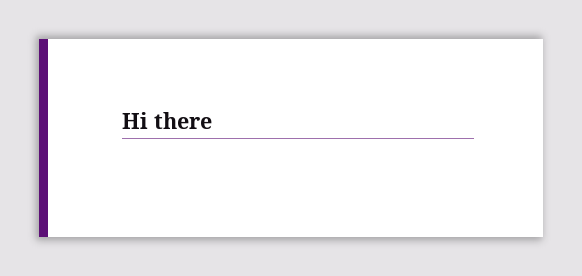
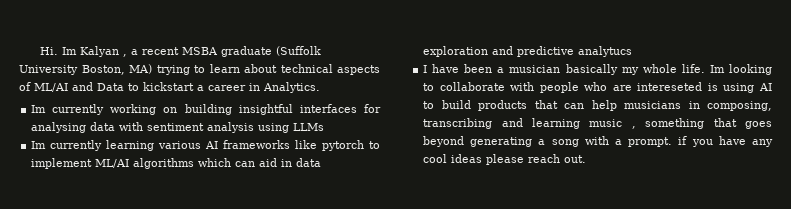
[122,112,212,129] Hi there -> [39,46,321,57] [19,64,380,75] [19,82,320,93] [31,104,381,115] [31,122,325,133] [31,140,381,151] [31,158,322,169] [423,46,633,57] [423,64,772,75] [423,82,772,93] [423,100,772,111] [423,118,772,129] [423,136,773,147] [423,154,587,165] Hi. Im Kalyan , a recent MSBA graduate (Suffolk University Boston, MA) trying to learn about technical aspects of ML/AI and Data to kickstart a career in Analytics. // Im currently working on building insightful interfaces for analysing data with sentiment analysis using LLMs // Im currently learning various AI frameworks like pytorch to implement ML/AI algorithms which can aid in data exploration and predictive analytucs // I have been a musician basically my whole life. Im looking to collaborate with people who are intereseted is using AI to build products that can help musicians in composing, transcribing and learning music , something that goes beyond generating a song with a prompt. if you have any cool ideas please reach out.

